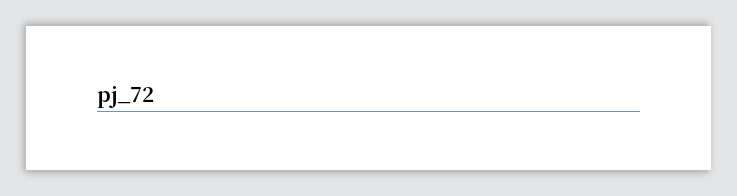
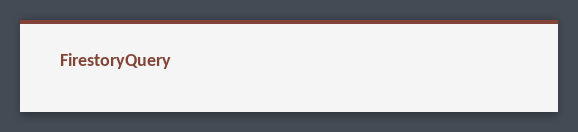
[97,86,154,108] pj_72 -> [60,53,171,69] FirestoryQuery

